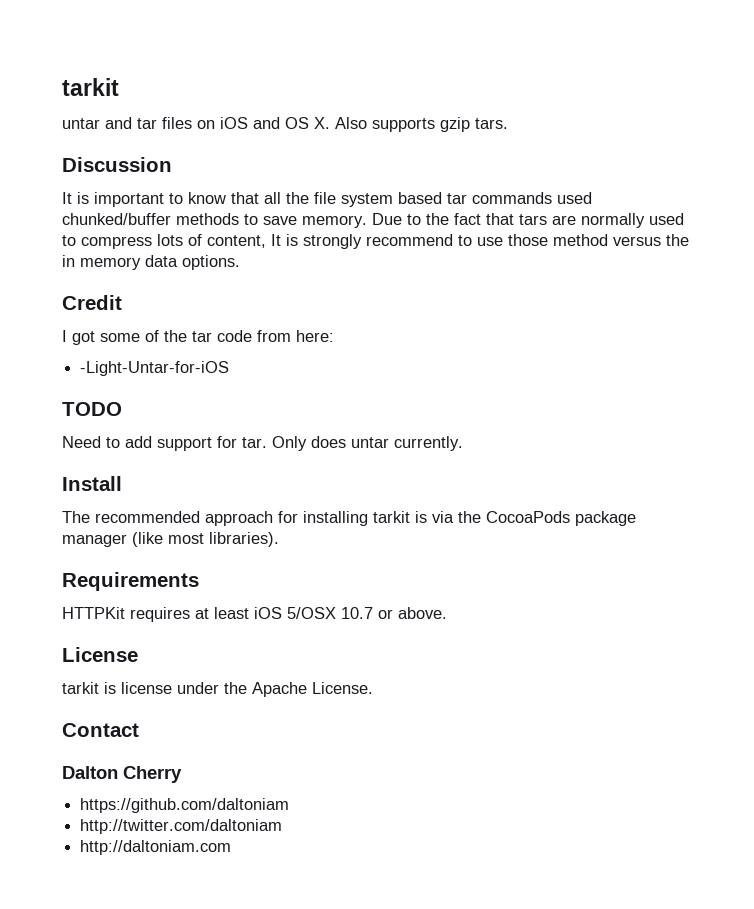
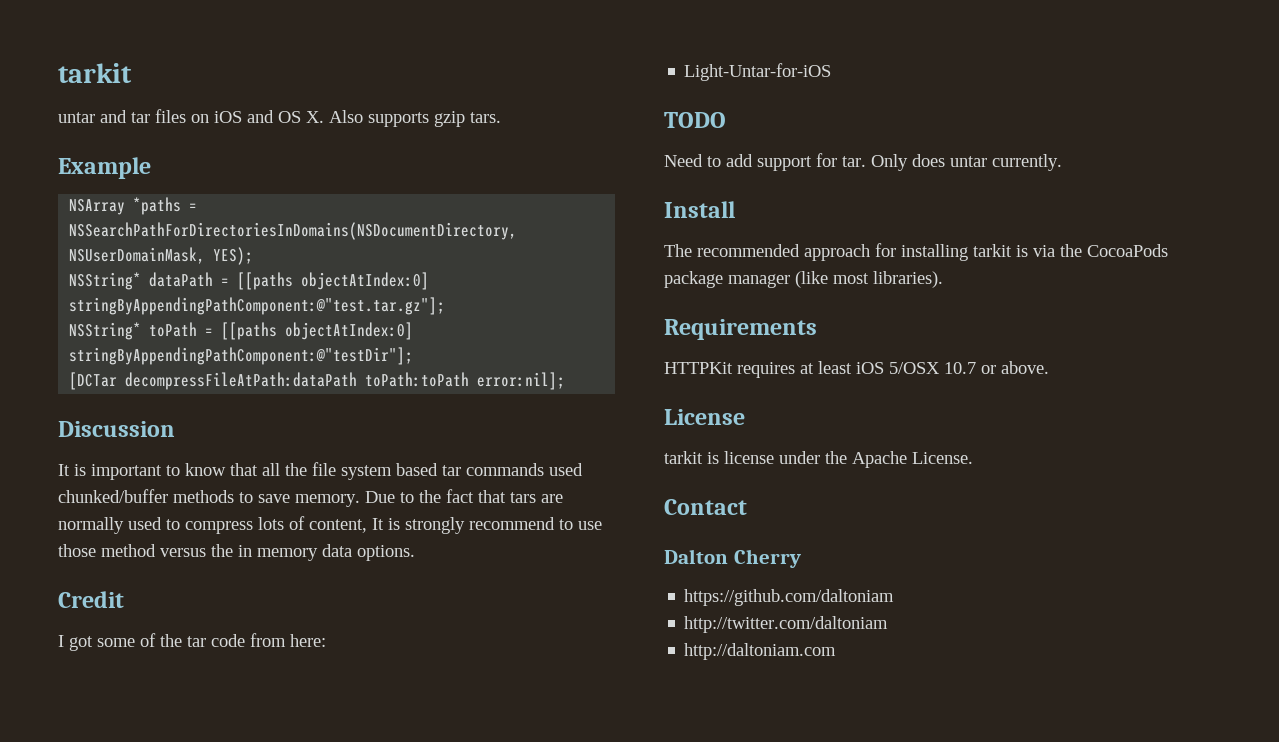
(508, 123) none -> [58,157,151,179] [69,197,198,215] [69,222,518,240] [69,247,254,265] [69,272,430,290] [69,297,446,315] [69,322,414,340] [69,347,414,365] [69,372,566,390] // Example // NSArray *paths = NSSearchPathForDirectoriesInDomains(NSDocumentDirectory, NSUserDomainMask, YES); // NSString* dataPath = [[paths objectAtIndex:0] stringByAppendingPathComponent:@"test.tar.gz"]; // NSString* toPath = [[paths objectAtIndex:0] stringByAppendingPathComponent:@"testDir"]; // [DCTar decompressFileAtPath:dataPath toPath:toPath error:nil];
[80,361,230,376] -Light-Untar-for-iOS -> [684,63,832,81] Light-Untar-for-iOS

